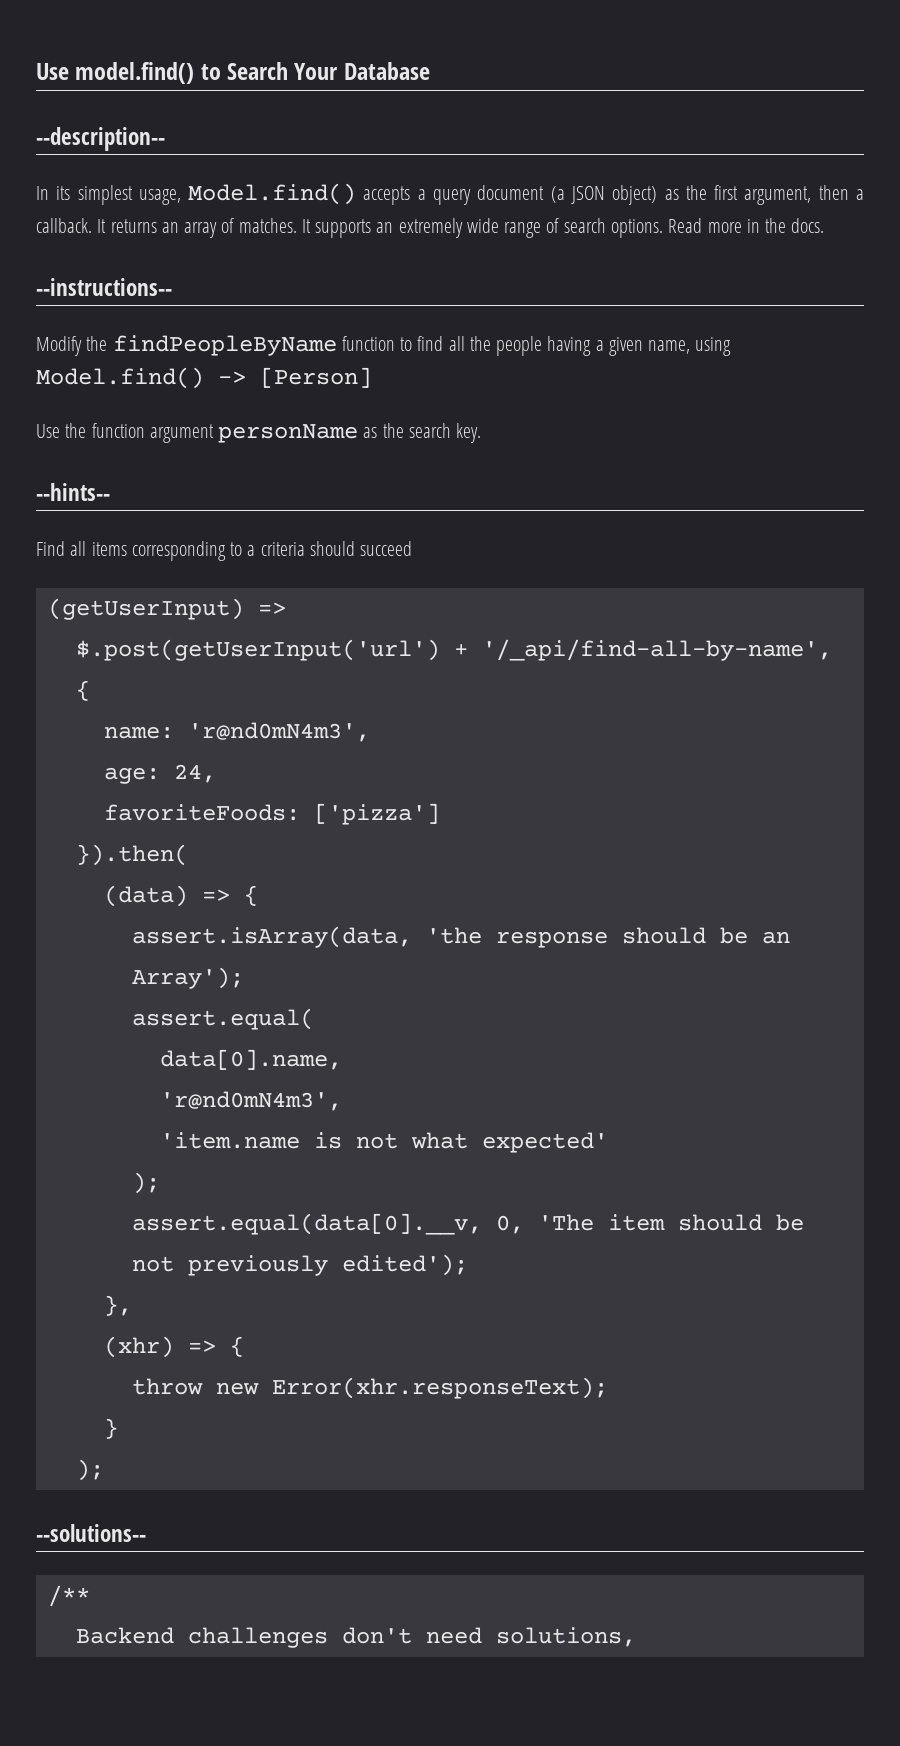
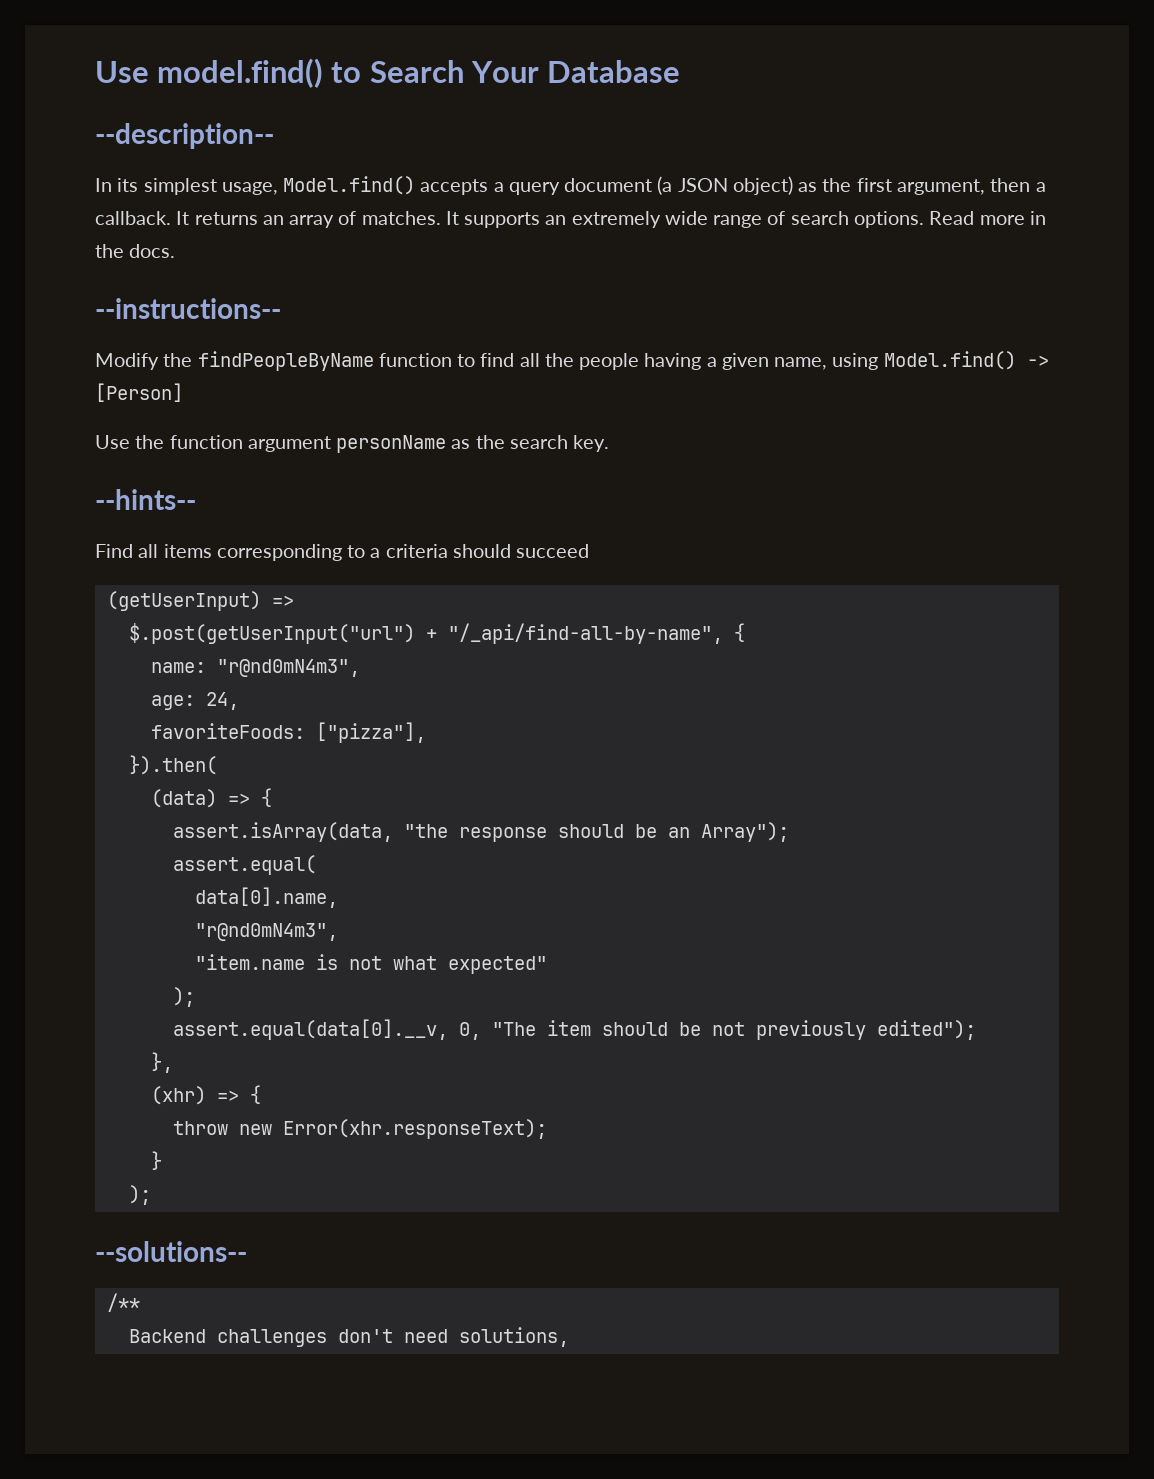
[75,639,832,661] $.post(getUserInput('url') + '/_api/find-all-by-name', -> [128,623,723,644] $.post(getUserInput("url") + "/_api/find-all-by-name",
[187,722,370,742] 'r@nd0mN4m3', -> [216,659,360,677] "r@nd0mN4m3",
[313,803,440,825] ['pizza'] -> [315,722,426,743] ["pizza"],
[425,927,482,944] 'the -> [403,824,448,838] "the
[131,967,244,989] Array'); -> [700,822,789,842] Array");
[159,1091,342,1111] [159,1132,300,1149] 'r@nd0mN4m3', // 'item.name -> [194,923,338,941] [194,954,305,970] "r@nd0mN4m3", // "item.name
[481,1132,608,1153] expected' -> [447,956,547,974] expected"
[537,1214,594,1231] 'The -> [491,1022,536,1036] "The
[341,1254,468,1276] edited'); -> [876,1020,976,1040] edited");

